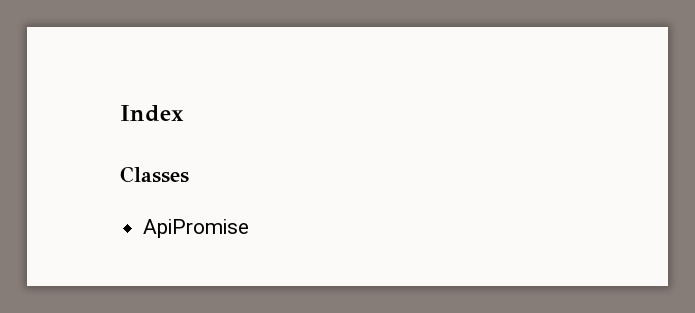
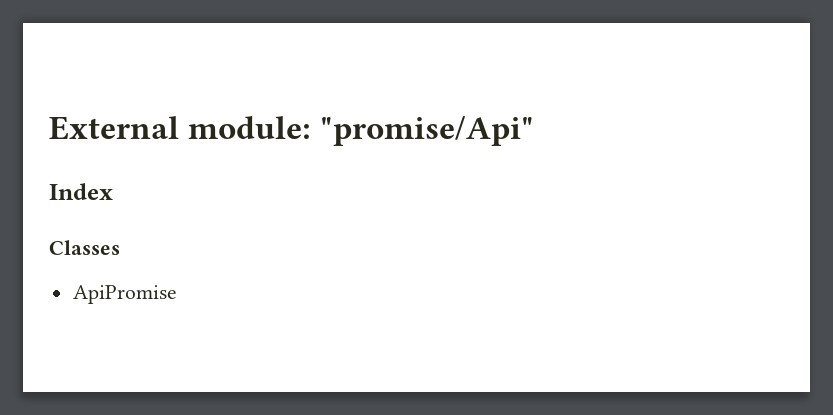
(120, 113) none -> [49,116,535,146] External module: "promise/Api" //

